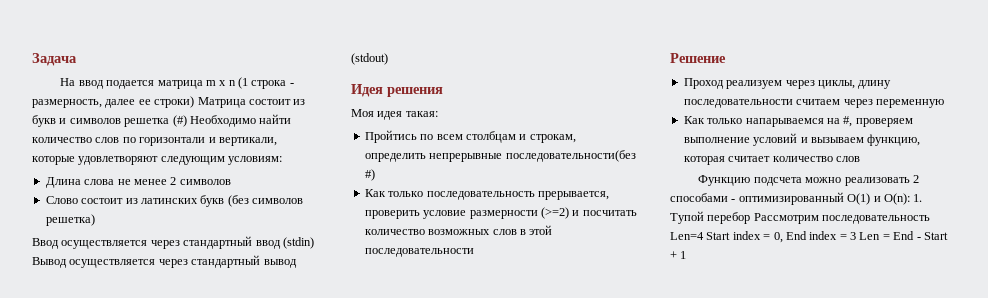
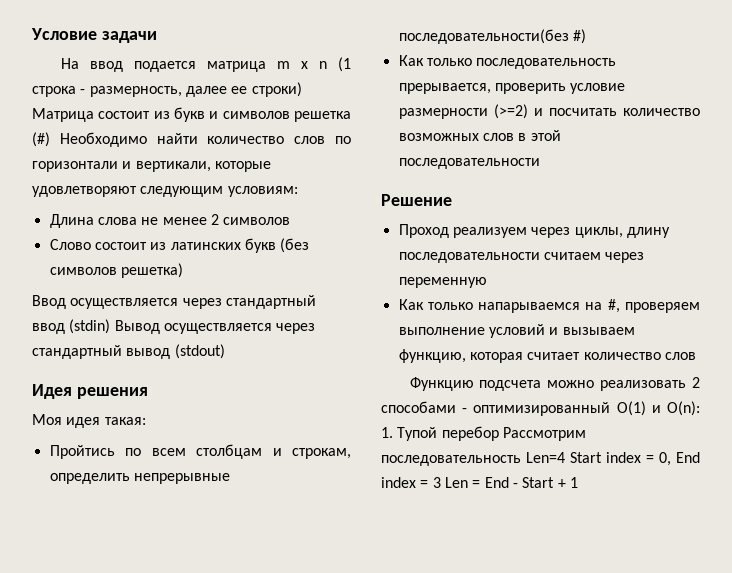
[32,53,77,66] Задача -> [31,28,157,43] Условие задачи

